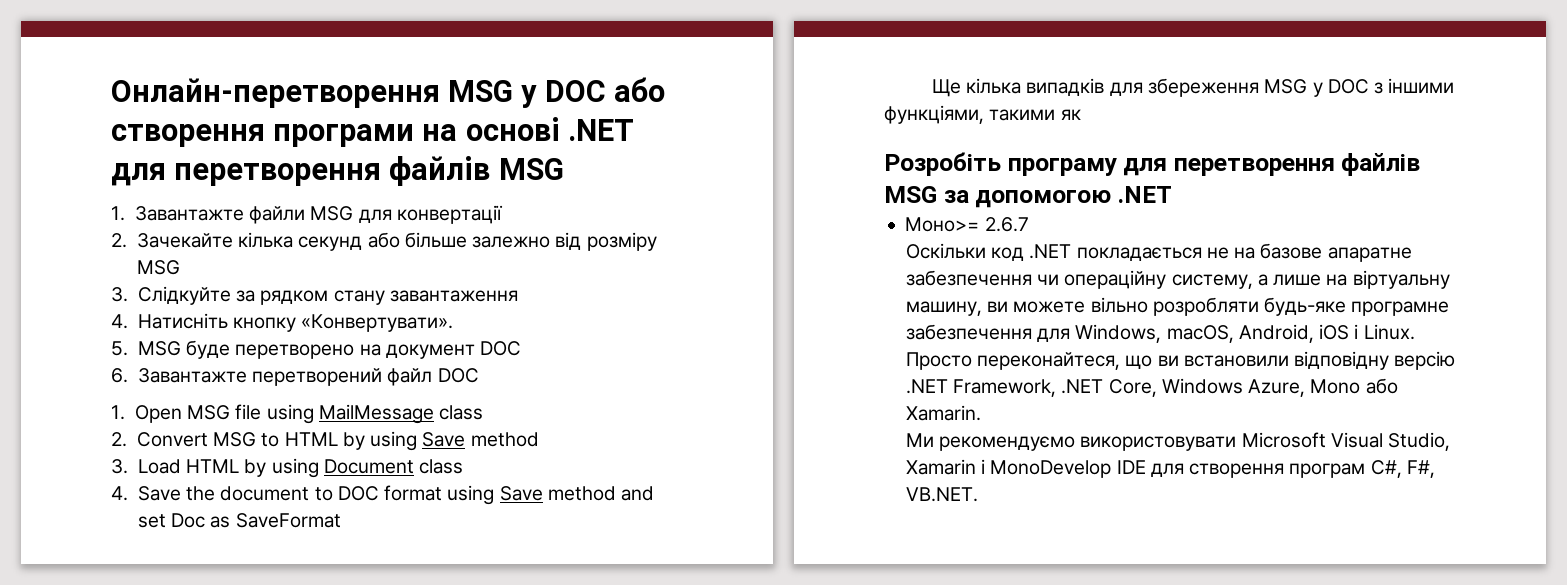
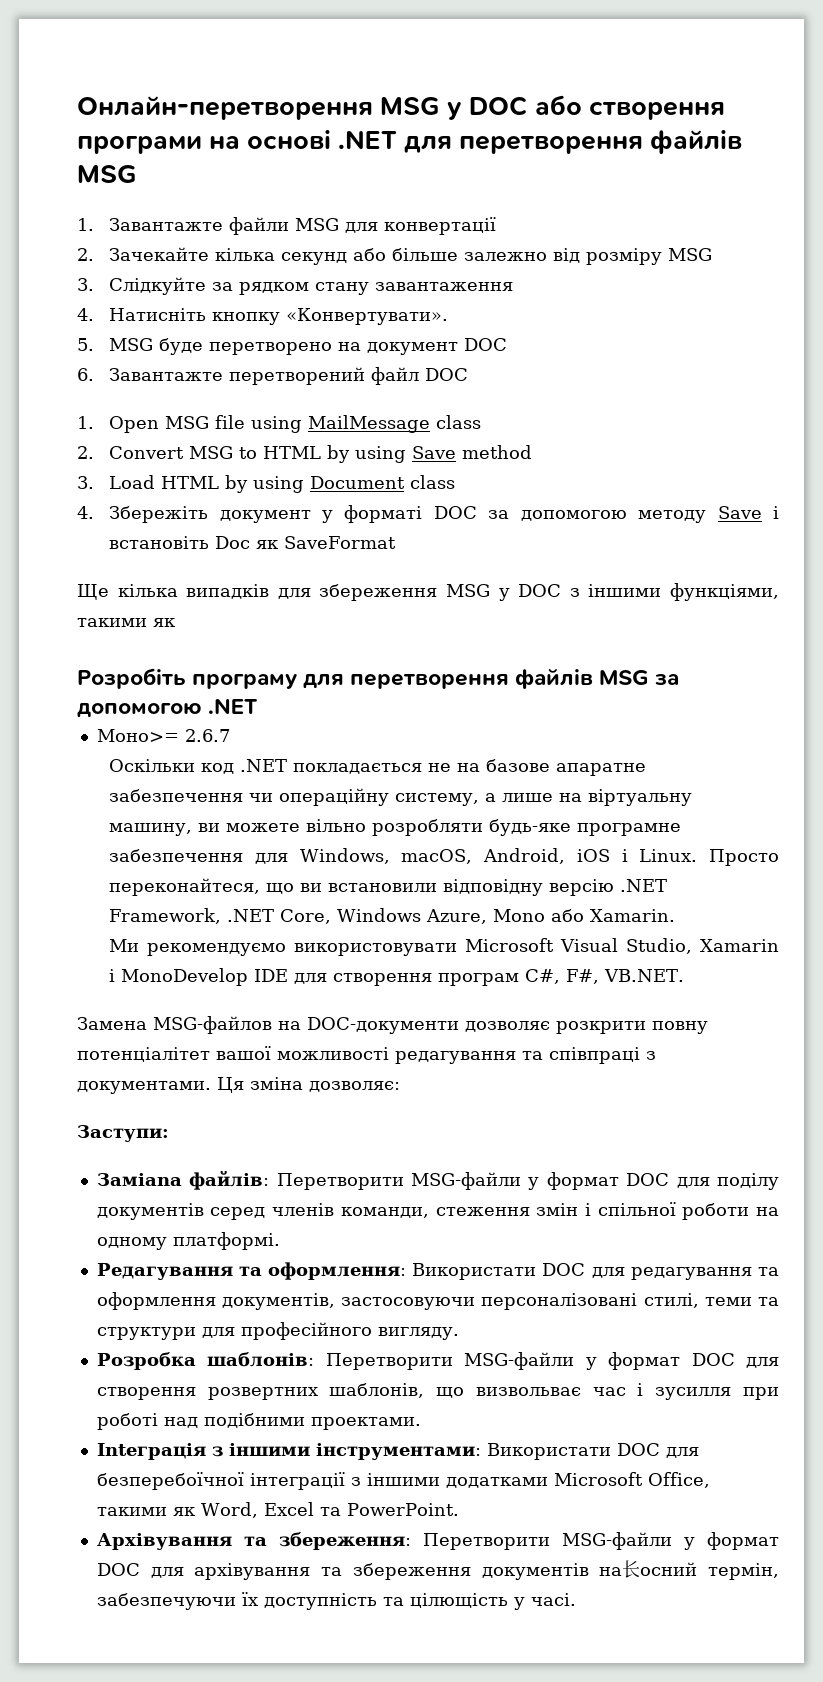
[137,485,655,505] [137,513,231,528] Save the document to DOC format using Save method and set Doc as -> [109,505,780,523] [109,536,280,549] Збережіть документ у форматі DOC за допомогою методу Save і встановіть Doc як
(978, 494) none -> [77,1016,708,1034] [77,1046,656,1064] [77,1077,400,1094] [77,1125,169,1142] [96,1170,779,1190] [96,1202,779,1220] [96,1232,280,1250] [96,1262,779,1280] [96,1292,780,1310] [96,1322,459,1340] [96,1352,780,1370] [96,1383,779,1400] [96,1413,421,1430] [96,1443,699,1460] [96,1472,710,1490] [96,1502,459,1518] [96,1532,779,1550] [96,1560,779,1580] [96,1592,576,1610] // Замена MSG-файлов на DOC-документи дозволяє розкрити повну потенціалітет вашої можливості редагування та співпраці з документами. Ця зміна дозволяє: // Заступи: // Замiana файлів: Перетворити MSG-файли у формат DOC для поділу документів серед членів команди, стеження змін і спільної роботи на одному платформі. // Редагування та оформлення: Використати DOC для редагування та оформлення документів, застосовуючи персоналізовані стилі, теми та структури для професійного вигляду. // Розробка шаблонів: Перетворити MSG-файли у формат DOC для створення розвертних шаблонів, що визвольває час і зусилля при роботі над подібними проектами. // Intеграція з іншими інструментами: Використати DOC для безперебоїчної інтеграції з іншими додатками Microsoft Office, такими як Word, Excel та PowerPoint. // Архівування та збереження: Перетворити MSG-файли у формат DOC для архівування та збереження документів на长осний термін, забезпечуючи їх доступність та цілющість у часі.

